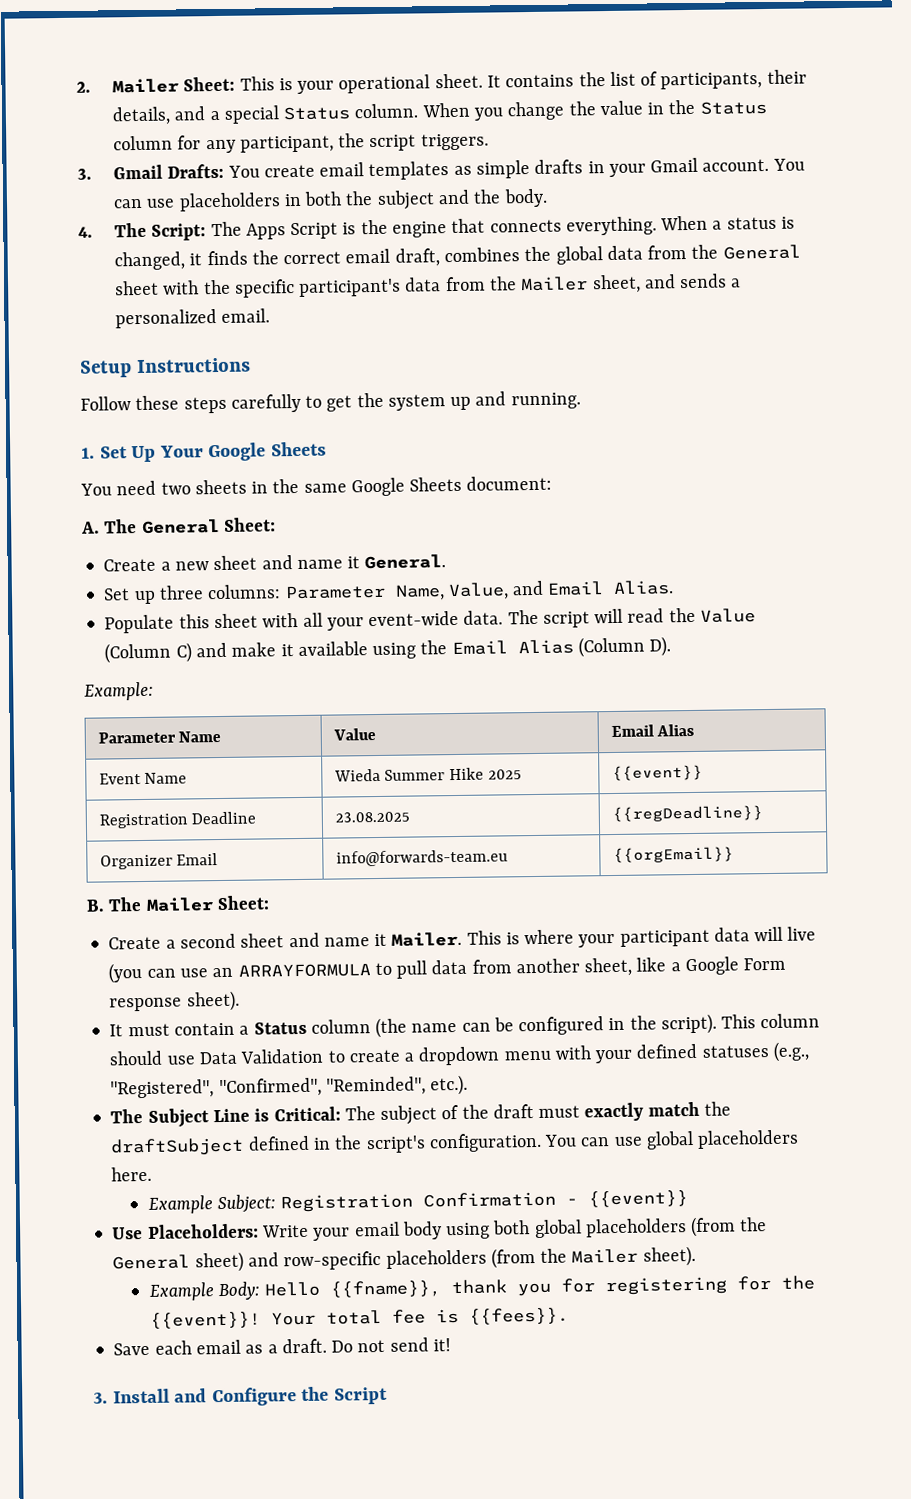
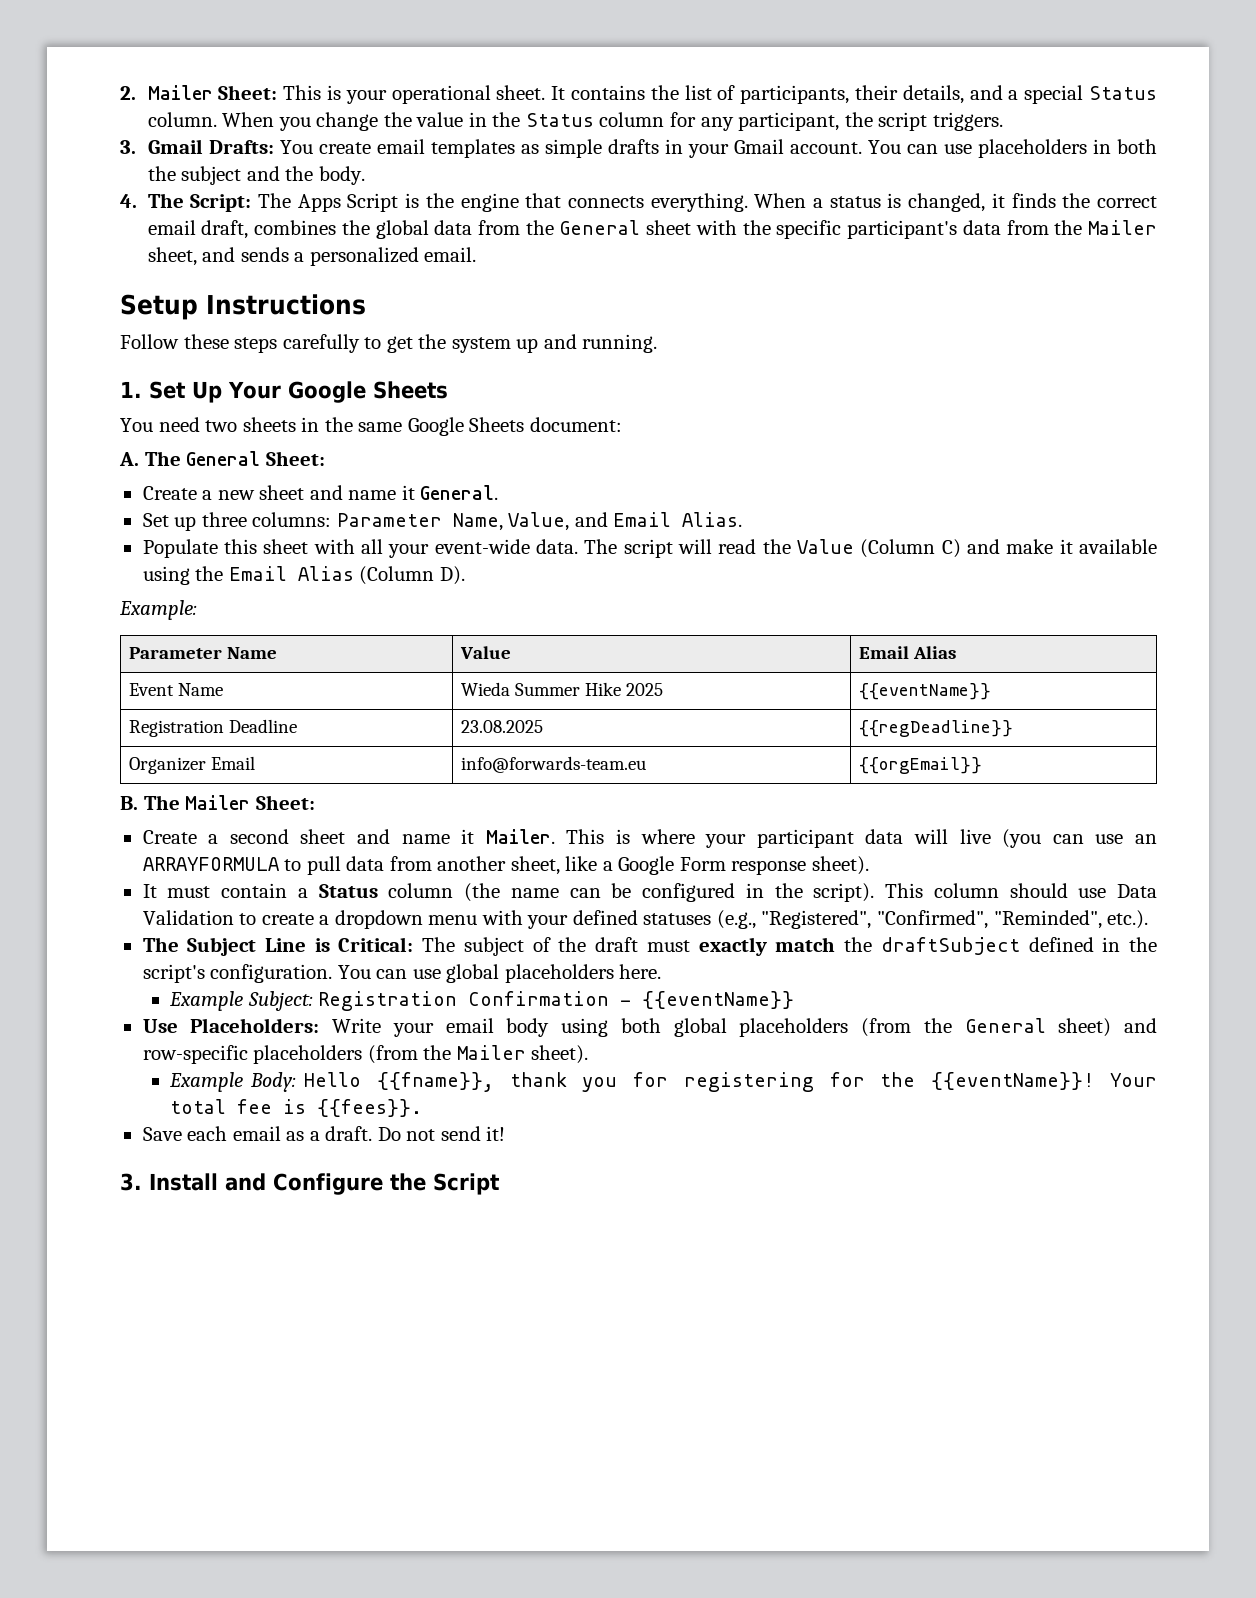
[611,764,703,782] {{event}} -> [858,683,991,700] {{eventName}}
[588,1190,689,1208] {{event}} -> [642,991,795,1009] {{eventName}}
[149,1311,261,1329] {{event}}! -> [931,1072,1095,1090] {{eventName}}!

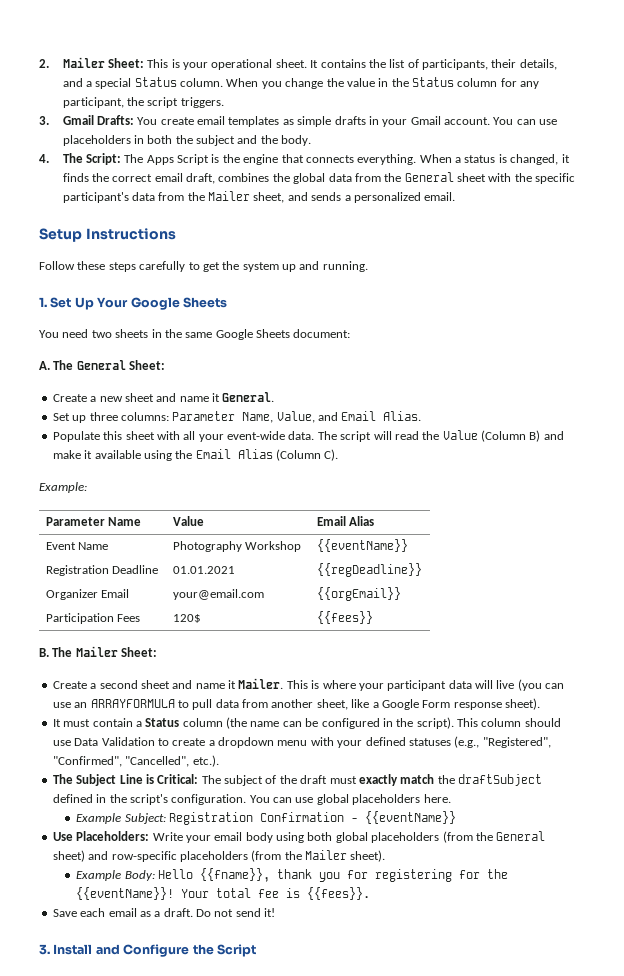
[941,539,961,558] C) -> [529,430,541,442] B)
[439,566,465,585] D). -> [324,449,339,461] C).
[460,682,663,696] Wieda Summer Hike 2025 -> [172,541,301,552] Photography Workshop
[460,720,543,733] 23.08.2025 -> [172,566,235,574] 01.01.2021
[460,756,646,773] info@forwards-team.eu -> [172,589,264,600] your@email.com
(982, 765) none -> [45,613,140,624] [172,614,201,623] [316,611,373,624] // Participation Fees | 120$ | {{fees}}
[993,910,1102,929] "Reminded", -> [125,756,190,767] "Cancelled",

